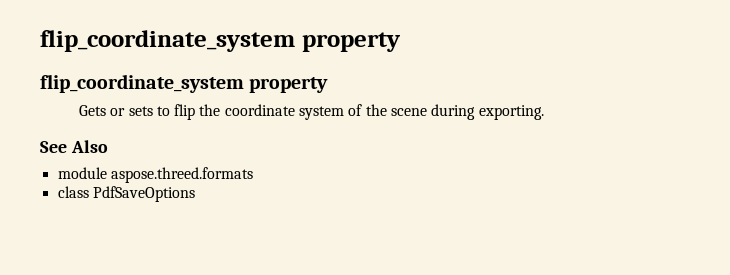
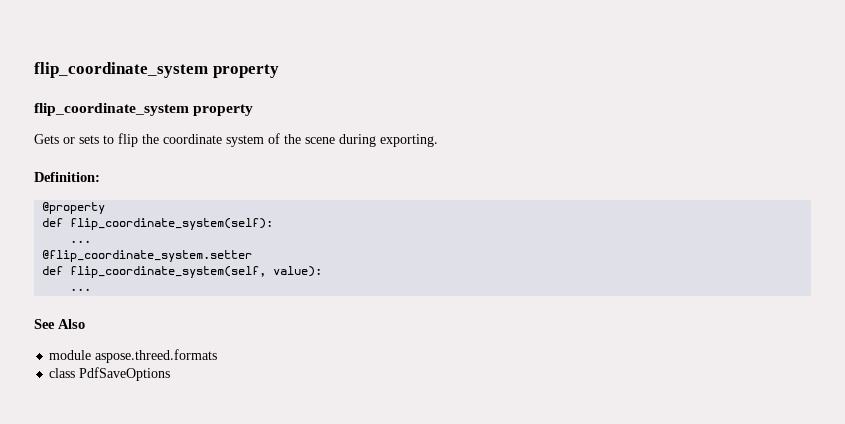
(544, 112) none -> [34,172,100,182] [42,202,106,214] [42,218,274,230] [70,240,92,243] [42,250,253,262] [42,266,323,278] [70,288,92,291] // Definition: // @property // def flip_coordinate_system(self): // ... // @flip_coordinate_system.setter // def flip_coordinate_system(self, value): // ...

